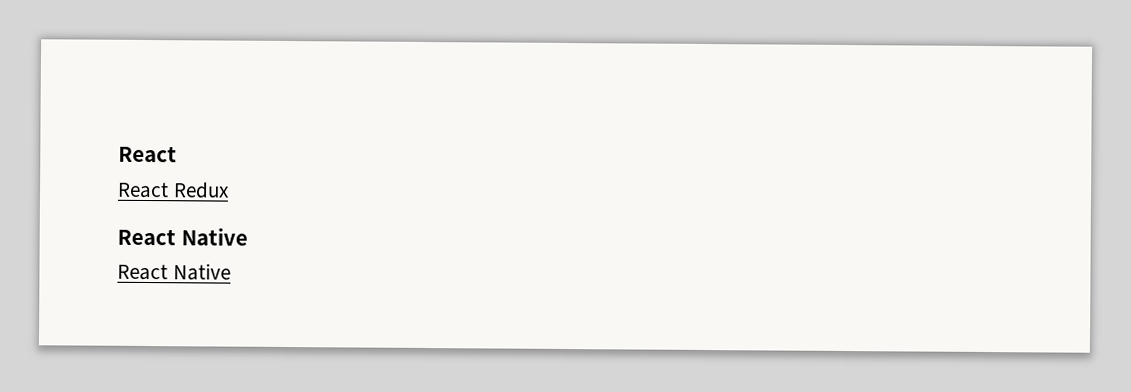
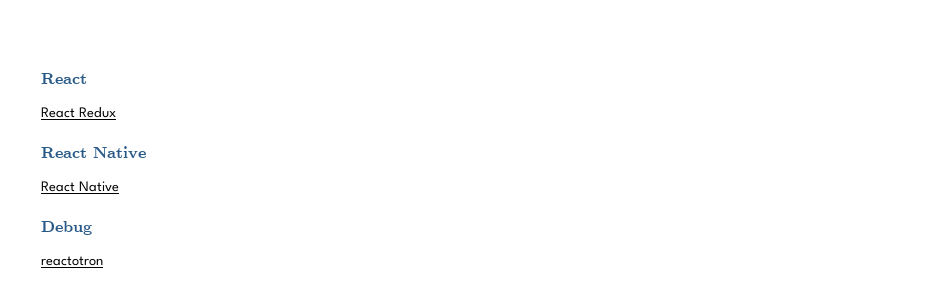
(231, 272) none -> [41,221,92,235] [41,256,103,266] // Debug // reactotron

